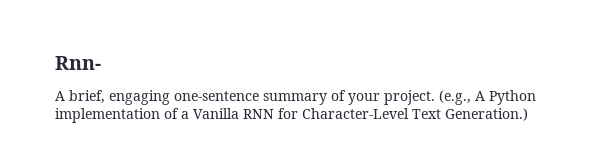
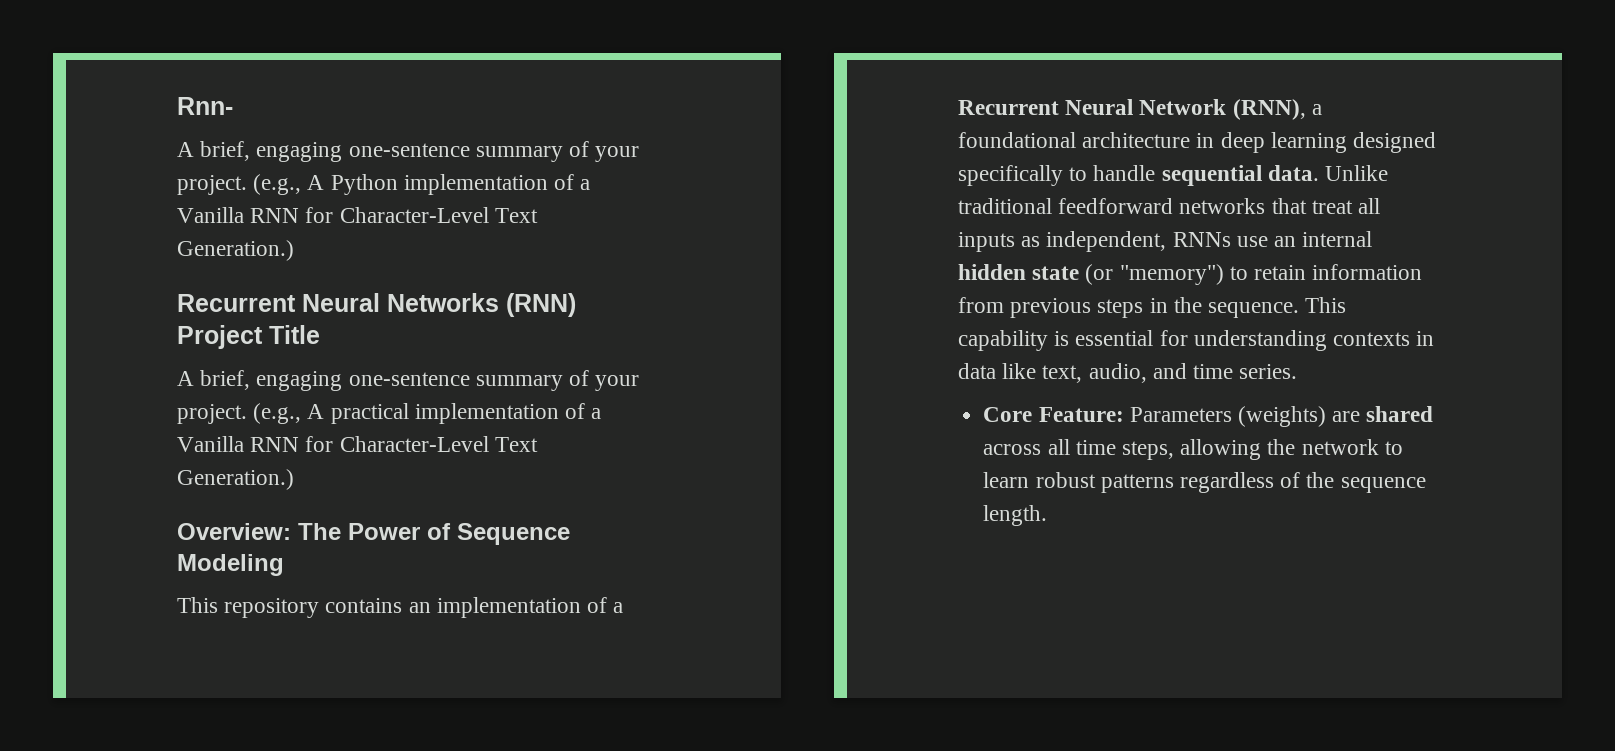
(528, 114) none -> [177,293,576,317] [177,325,320,349] [177,370,640,391] [177,403,602,424] [177,436,538,452] [177,469,294,490] [177,523,570,545] [177,554,284,576] [177,597,624,618] [958,99,1322,120] [958,132,1437,153] [958,165,1389,186] [958,198,1381,214] [958,231,1373,252] [958,264,1423,285] [958,297,1347,318] [958,330,1435,351] [958,363,1298,383] [983,406,1434,427] [983,439,1403,460] [983,472,1426,493] [983,505,1048,526] // Recurrent Neural Networks (RNN) Project Title // A brief, engaging one-sentence summary of your project. (e.g., A practical implementation of a Vanilla RNN for Character-Level Text Generation.) // Overview: The Power of Sequence Modeling // This repository contains an implementation of a Recurrent Neural Network (RNN), a foundational architecture in deep learning designed specifically to handle sequential data. Unlike traditional feedforward networks that treat all inputs as independent, RNNs use an internal hidden state (or "memory") to retain information from previous steps in the sequence. This capability is essential for understanding contexts in data like text, audio, and time series. // Core Feature: Parameters (weights) are shared across all time steps, allowing the network to learn robust patterns regardless of the sequence length.

